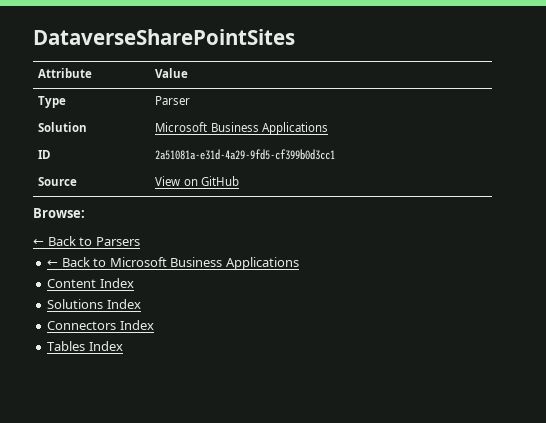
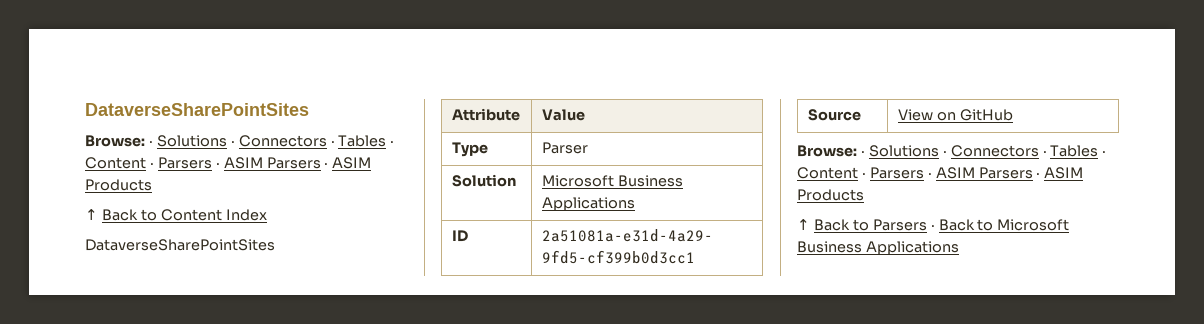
[33,29,295,45] DataverseSharePointSites -> [85,103,309,116] [85,135,395,147] [85,157,372,169] [85,179,152,191] [85,209,267,221] [85,239,275,251] DataverseSharePointSites // Browse: · Solutions · Connectors · Tables · Content · Parsers · ASIM Parsers · ASIM Products // ↑ Back to Content Index // DataverseSharePointSites
[33,239,44,246] // ← -> [860,145,1107,157] [797,167,1084,179] [797,189,864,201] [797,219,810,230] · Solutions · Connectors · Tables · Content · Parsers · ASIM Parsers · ASIM Products // ↑
[47,260,59,267] // ← -> [930,225,935,230] ·
[47,278,134,288] [47,299,141,309] [47,320,154,330] [47,341,123,351] // Content Index // Solutions Index // Connectors Index // Tables Index -> (959, 248) none

